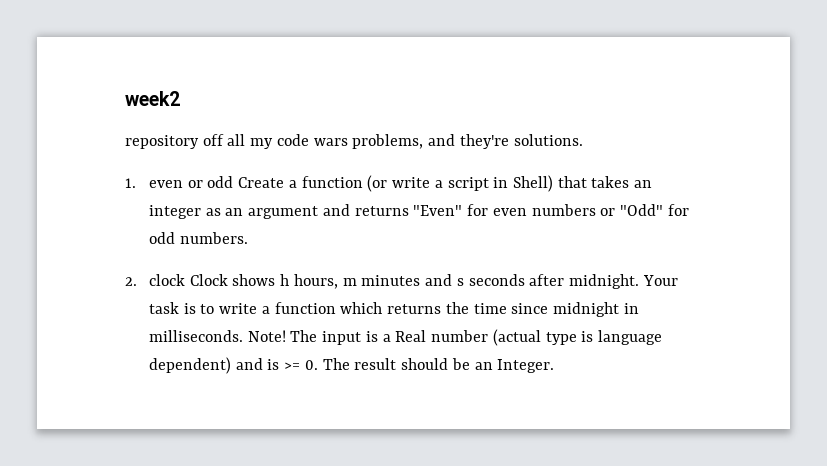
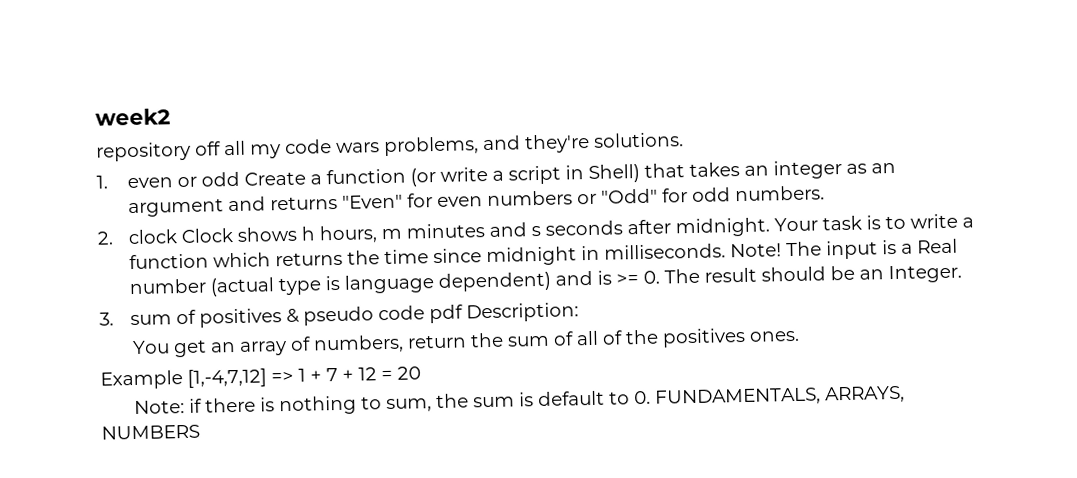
(555, 366) none -> [99,302,580,328] [132,327,801,358] [100,366,421,390] [134,385,906,416] [101,424,200,440] // 3. sum of positives & pseudo code pdf Description: // You get an array of numbers, return the sum of all of the positives ones. // Example [1,-4,7,12] => 1 + 7 + 12 = 20 // Note: if there is nothing to sum, the sum is default to 0. FUNDAMENTALS, ARRAYS, NUMBERS

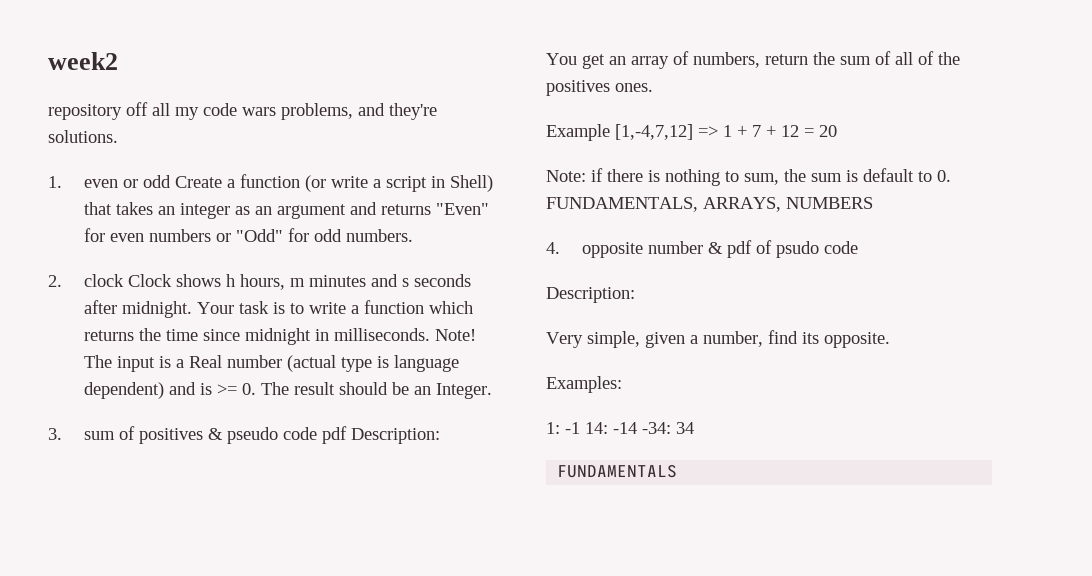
(200, 432) none -> [546,240,859,258] [546,287,635,303] [546,330,890,348] [546,376,622,393] [546,422,694,434] [557,465,678,478] // 4. opposite number & pdf of psudo code // Description: // Very simple, given a number, find its opposite. // Examples: // 1: -1 14: -14 -34: 34 // FUNDAMENTALS

